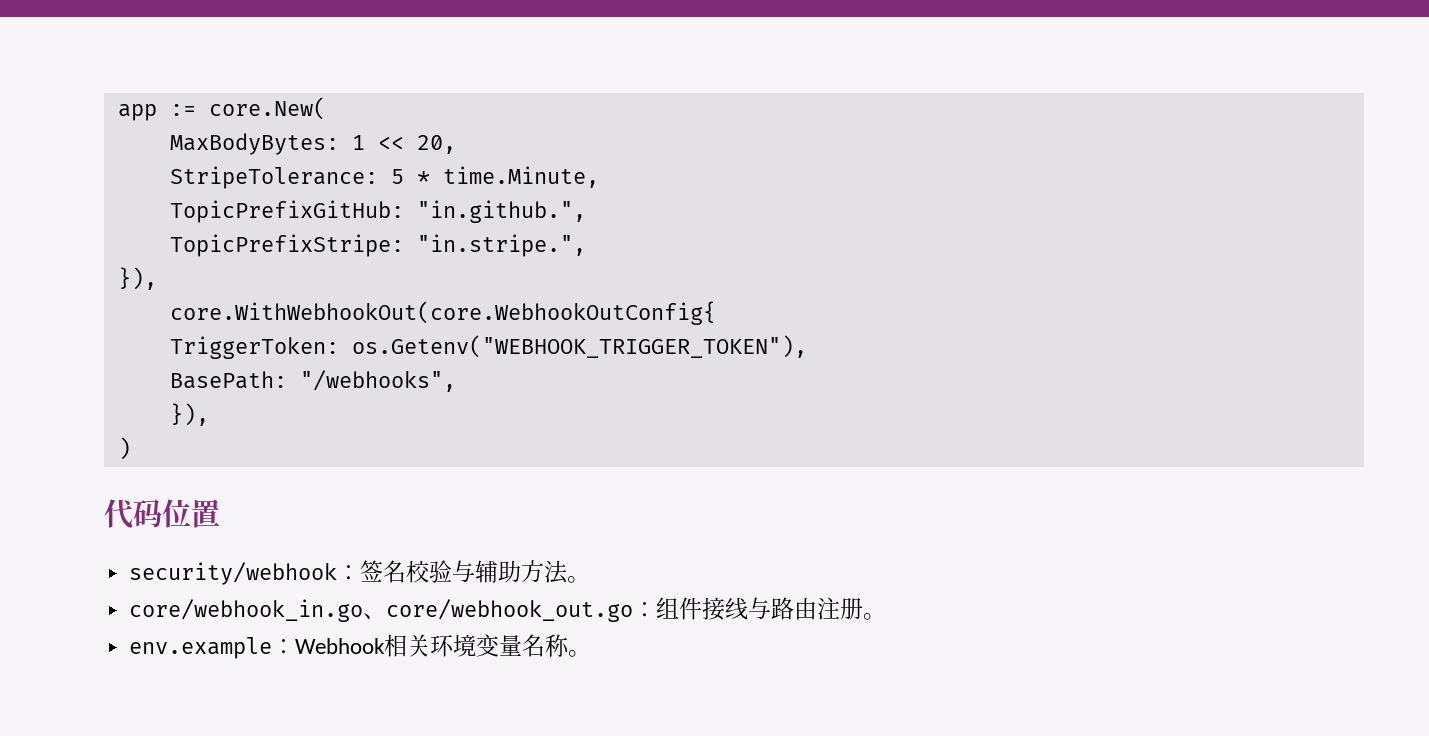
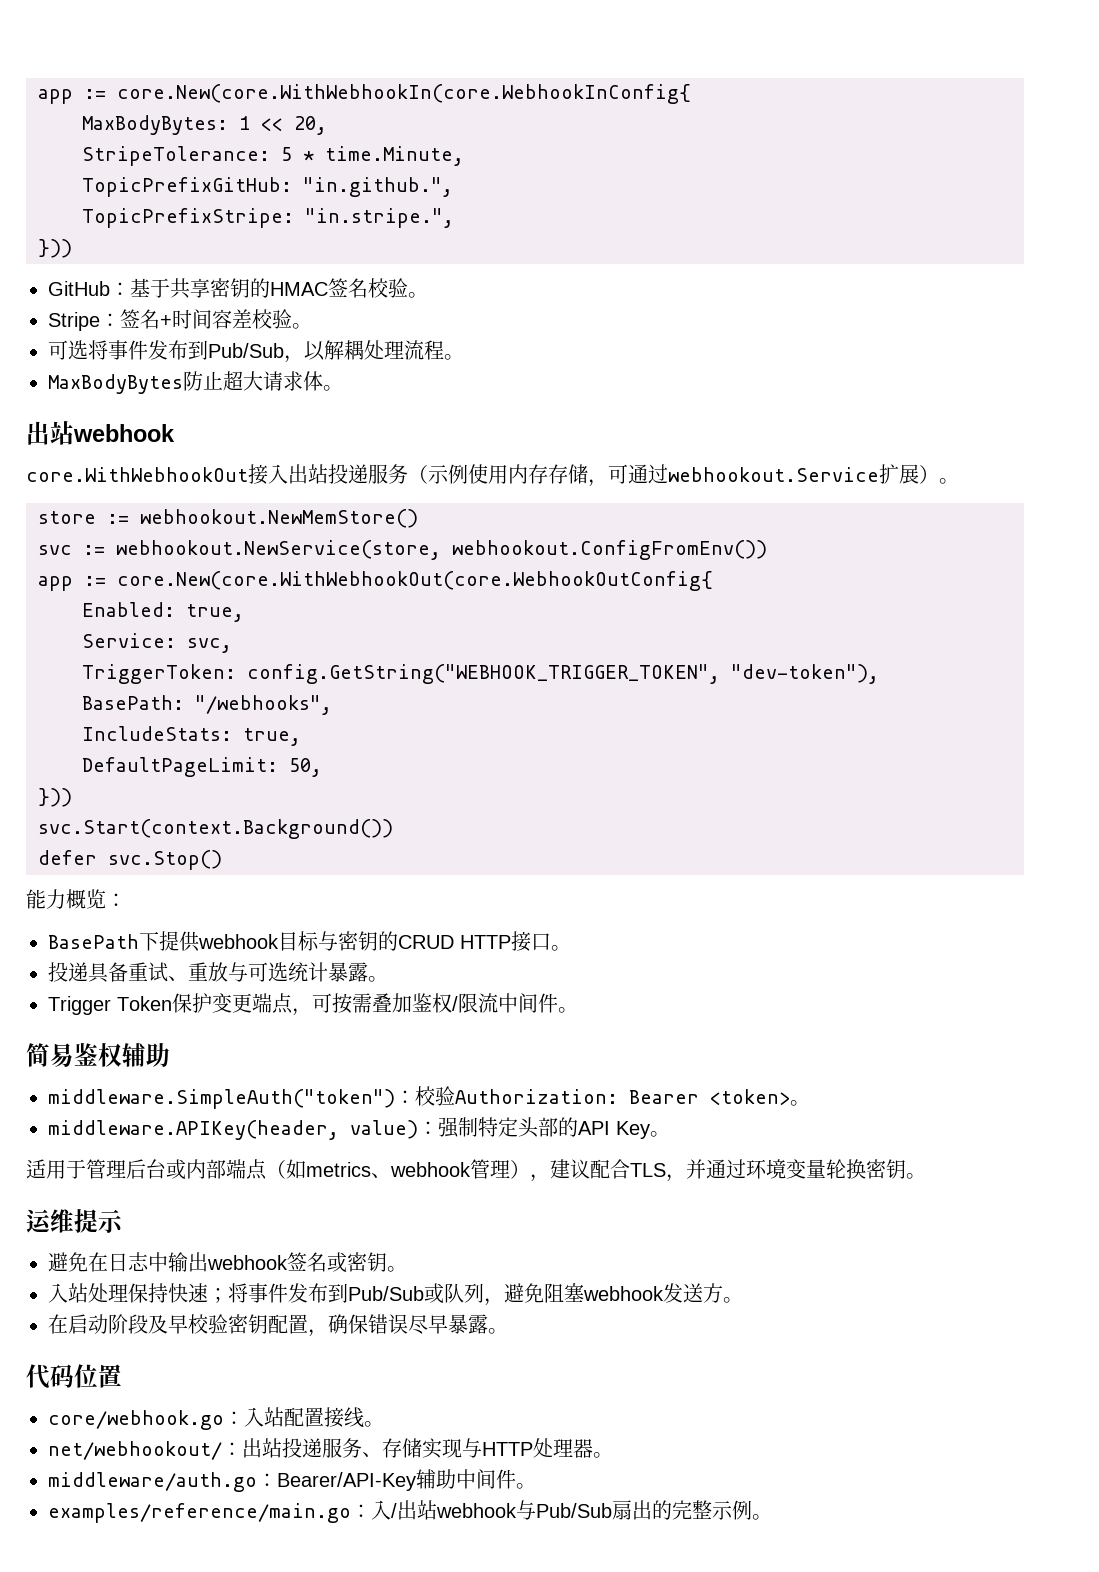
[117,97,326,121] app := core.New( -> [38,84,691,104] app := core.New(core.WithWebhookIn(core.WebhookInConfig{
[117,267,157,290] [169,301,716,325] }), // core.WithWebhookOut(core.WebhookOutConfig{ -> [38,239,72,258] [48,278,428,299] [48,309,312,331] [48,340,464,363] [48,371,343,394] [26,421,175,445] [26,464,959,487] [38,509,418,528] [38,540,767,560] [38,571,713,591] [82,602,244,622] [82,633,232,653] })) // GitHub：基于共享密钥的HMAC签名校验。 // Stripe：签名+时间容差校验。 // 可选将事件发布到Pub/Sub，以解耦处理流程。 // MaxBodyBytes防止超大请求体。 // 出站webhook // core.WithWebhookOut接入出站投递服务（示例使用内存存储，可通过webhookout.Service扩展）。 // store := webhookout.NewMemStore() // svc := webhookout.NewService(store, webhookout.ConfigFromEnv()) // app := core.New(core.WithWebhookOut(core.WebhookOutConfig{ // Enabled: true, // Service: svc,
[351,335,807,358] os.Getenv("WEBHOOK_TRIGGER_TOKEN"), -> [247,664,879,684] config.GetString("WEBHOOK_TRIGGER_TOKEN", "dev-token"),
[169,403,209,426] [117,437,131,460] [104,499,220,529] [129,560,591,585] [129,597,887,622] [129,634,570,659] }), // ) // 代码位置 // security/webhook：签名校验与辅助方法。 // core/webhook_in.go、core/webhook_out.go：组件接线与路由注册。 // env.example：Webhook相关环境变量名称 -> [82,726,301,746] [82,757,322,777] [38,788,72,807] [38,819,393,839] [38,850,222,870] [26,889,126,909] [48,931,571,952] [48,962,388,983] [48,993,578,1016] [26,1043,170,1067] [48,1086,810,1109] [48,1117,670,1140] [26,1159,926,1182] [26,1209,123,1233] [48,1252,407,1273] [48,1283,743,1306] [48,1314,508,1337] [26,1364,122,1389] [48,1407,384,1430] [48,1438,613,1460] [48,1469,536,1492] [48,1500,752,1523] IncludeStats: true, // DefaultPageLimit: 50, // })) // svc.Start(context.Background()) // defer svc.Stop() // 能力概览： // BasePath下提供webhook目标与密钥的CRUD HTTP接口。 // 投递具备重试、重放与可选统计暴露。 // Trigger Token保护变更端点，可按需叠加鉴权/限流中间件。 // 简易鉴权辅助 // middleware.SimpleAuth("token")：校验Authorization: Bearer <token>。 // middleware.APIKey(header, value)：强制特定头部的API Key。 // 适用于管理后台或内部端点（如metrics、webhook管理），建议配合TLS，并通过环境变量轮换密钥。 // 运维提示 // 避免在日志中输出webhook签名或密钥。 // 入站处理保持快速；将事件发布到Pub/Sub或队列，避免阻塞webhook发送方。 // 在启动阶段及早校验密钥配置，确保错误尽早暴露。 // 代码位置 // core/webhook.go：入站配置接线。 // net/webhookout/：出站投递服务、存储实现与HTTP处理器。 // middleware/auth.go：Bearer/API-Key辅助中间件。 // examples/reference/main.go：入/出站webhook与Pub/Sub扇出的完整示例

